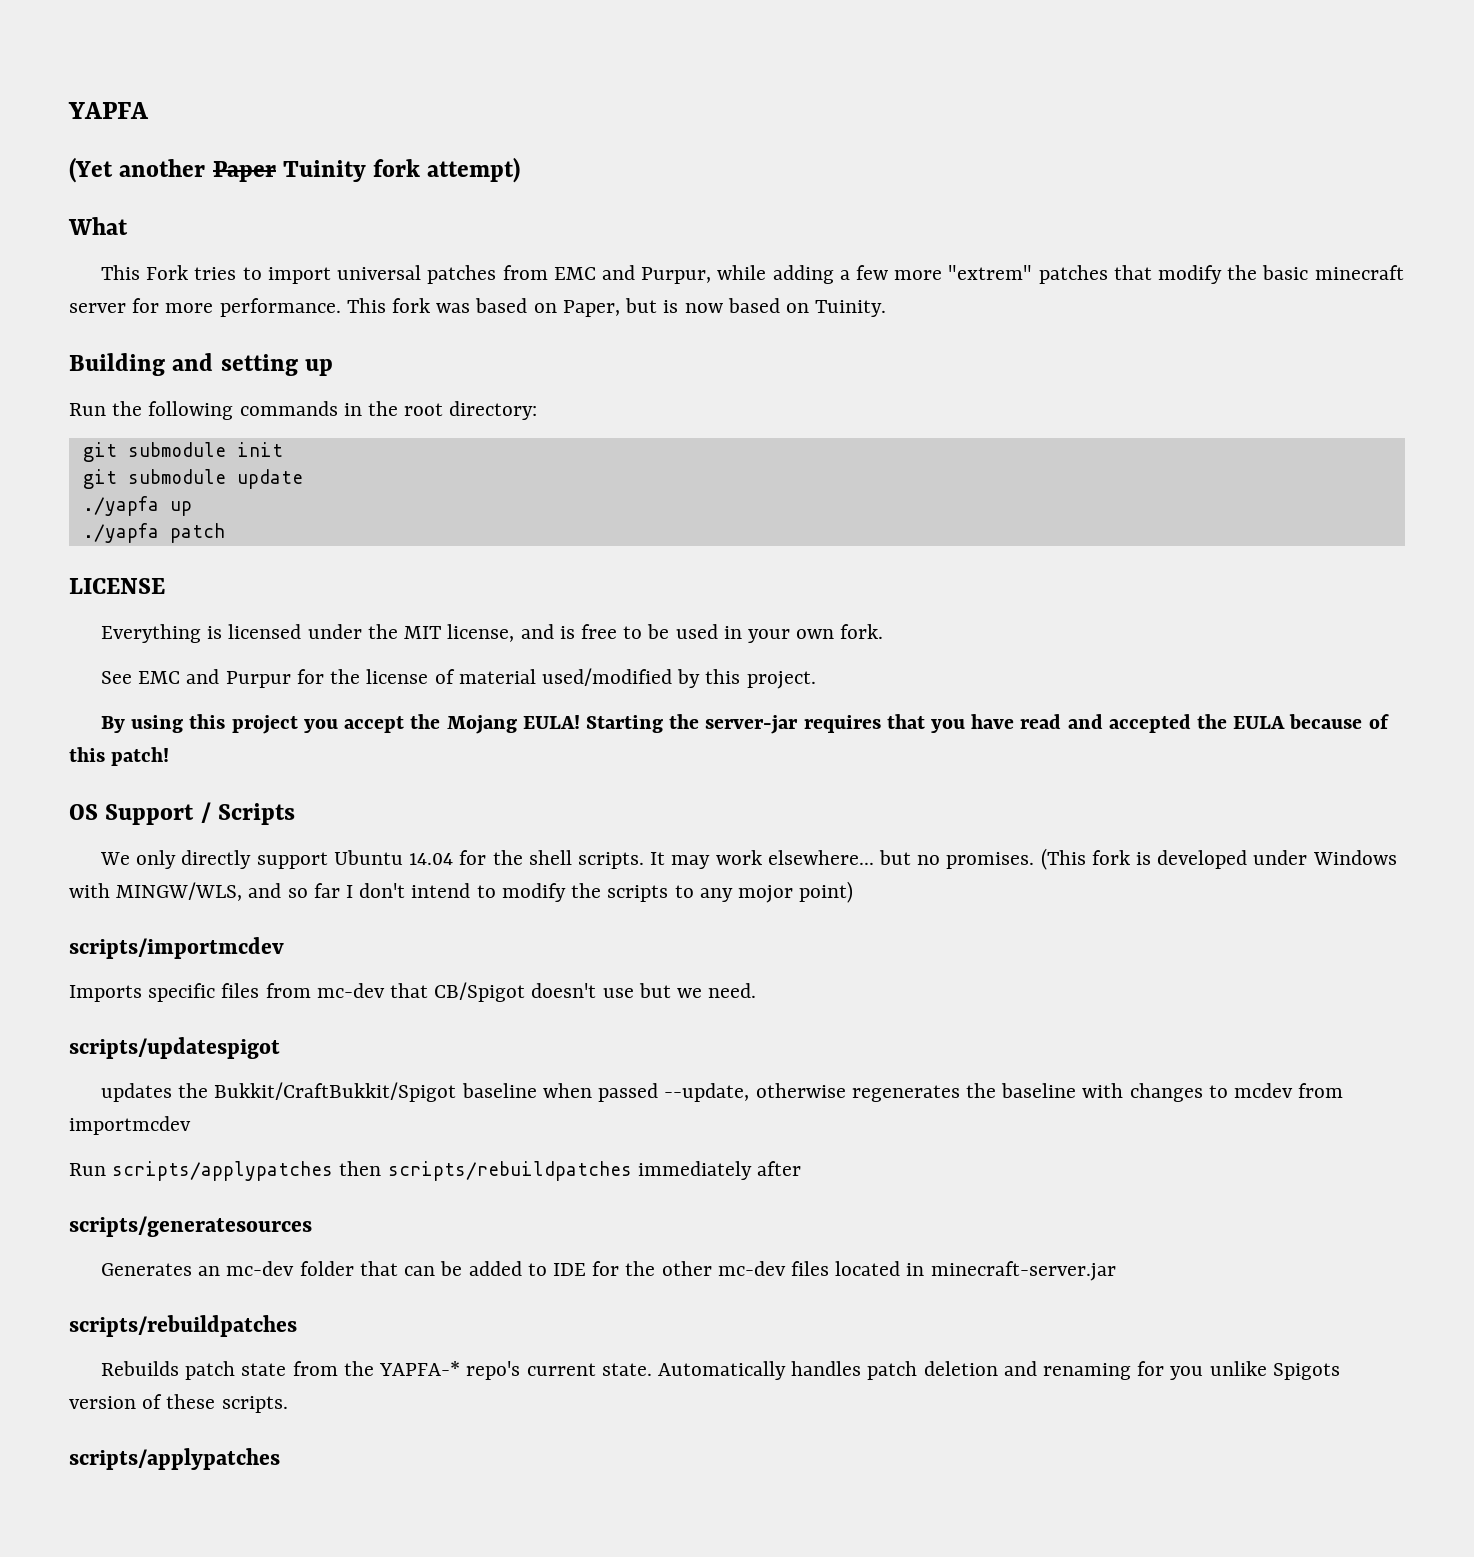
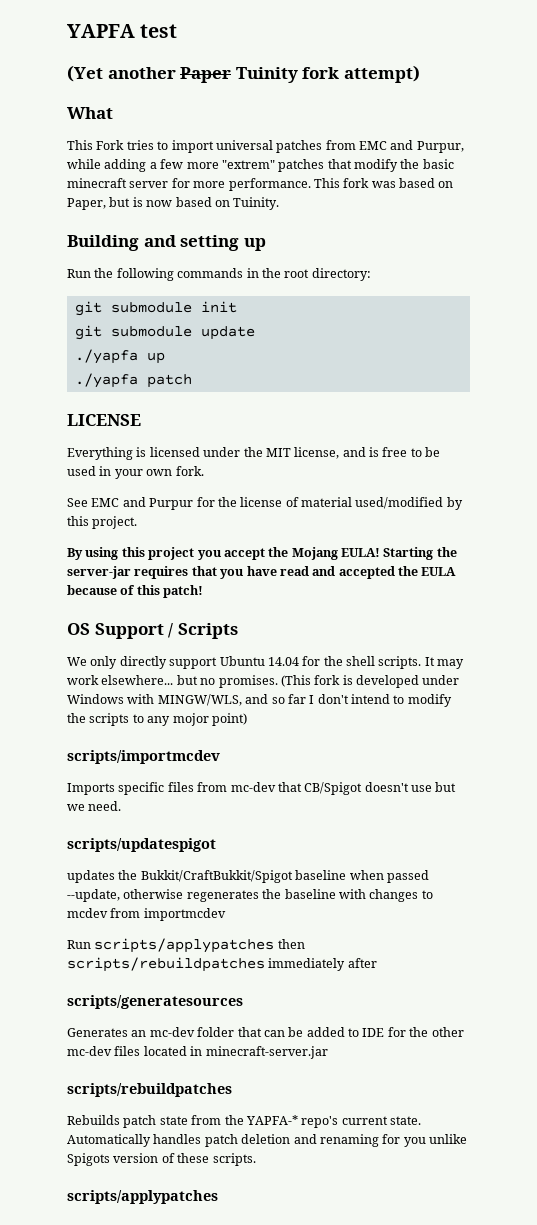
(149, 110) none -> [140,24,178,38] test

